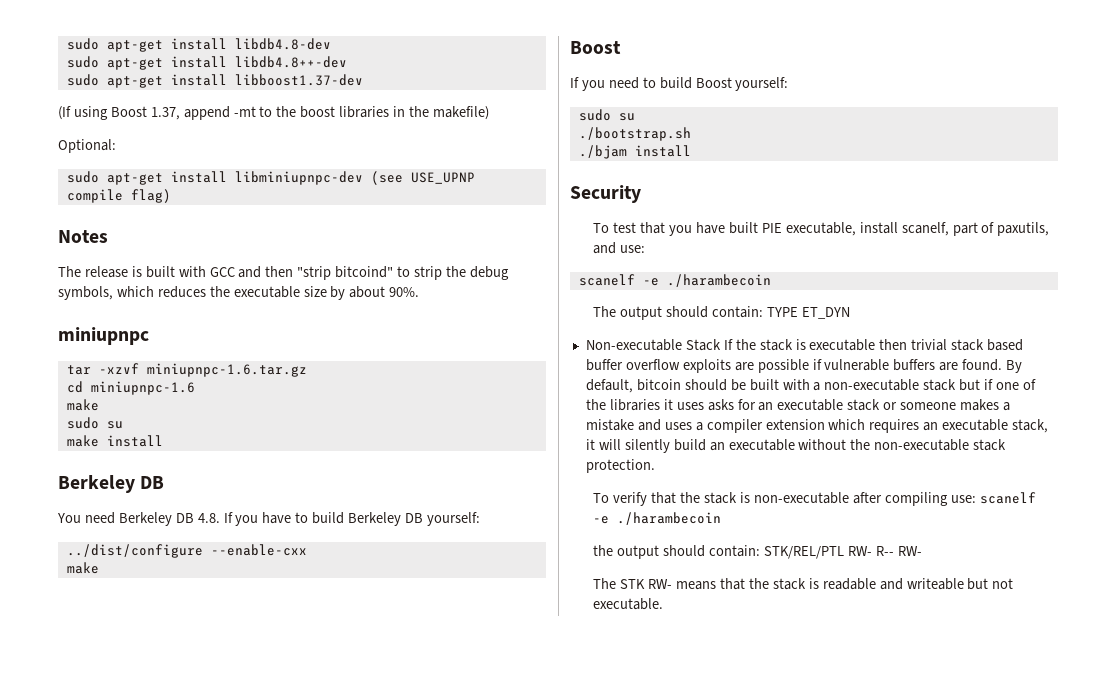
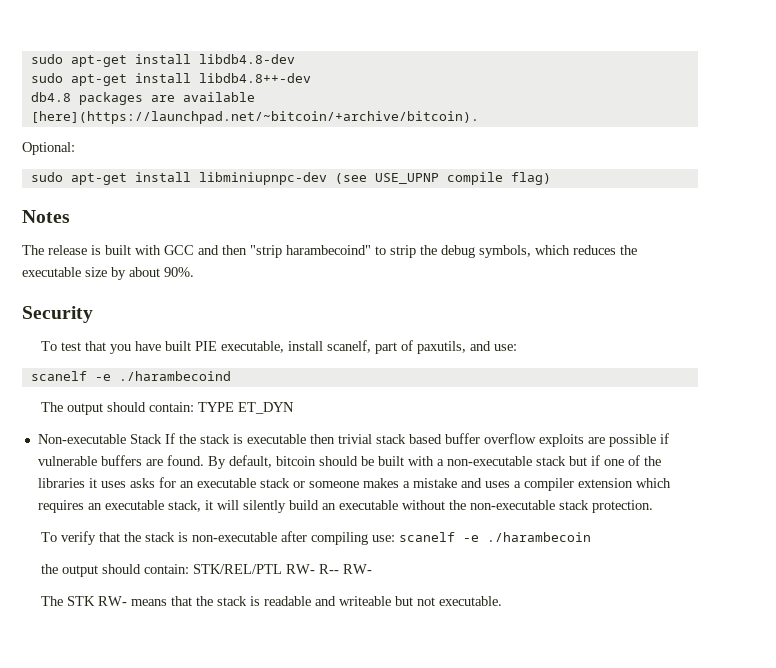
[66,74,363,88] [58,106,489,120] sudo apt-get install libboost1.37-dev // (If using Boost 1.37, append -mt to the boost libraries in the makefile) -> [30,92,255,105] [30,111,479,124] db4.8 packages are available [here](https://launchpad.net/~bitcoin/+archive/bitcoin).
[335,266,394,278] bitcoind" -> [286,245,371,255] harambecoind"
[58,327,149,345] [66,363,307,377] [66,381,195,395] [66,399,99,411] [66,417,123,429] [66,435,163,447] [58,475,165,493] [57,512,480,526] [66,544,307,558] [66,562,99,574] [570,41,621,54] [570,77,789,91] [578,109,635,121] [578,127,691,141] [578,145,691,159] // miniupnpc // tar -xzvf miniupnpc-1.6.tar.gz // cd miniupnpc-1.6 // make // sudo su // make install // Berkeley DB // You need Berkeley DB 4.8. If you have to build Berkeley DB yourself: // ../dist/configure --enable-cxx // make // Boost // If you need to build Boost yourself: // sudo su // ./bootstrap.sh // ./bjam install -> (194, 272) none
[666,274,771,287] ./harambecoin -> [118,371,231,381] ./harambecoind

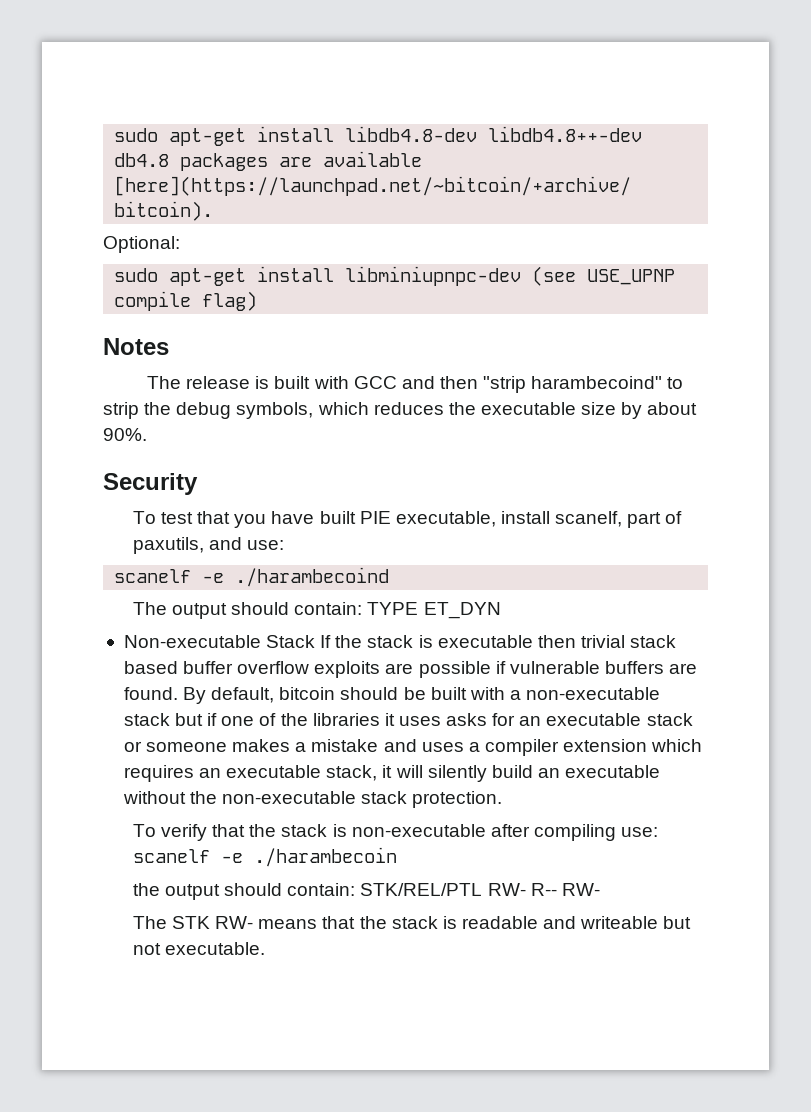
[30,73,191,86] // sudo apt-get install -> (478, 134) none

